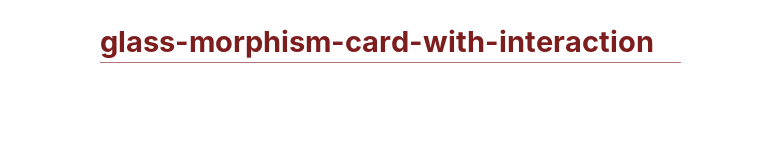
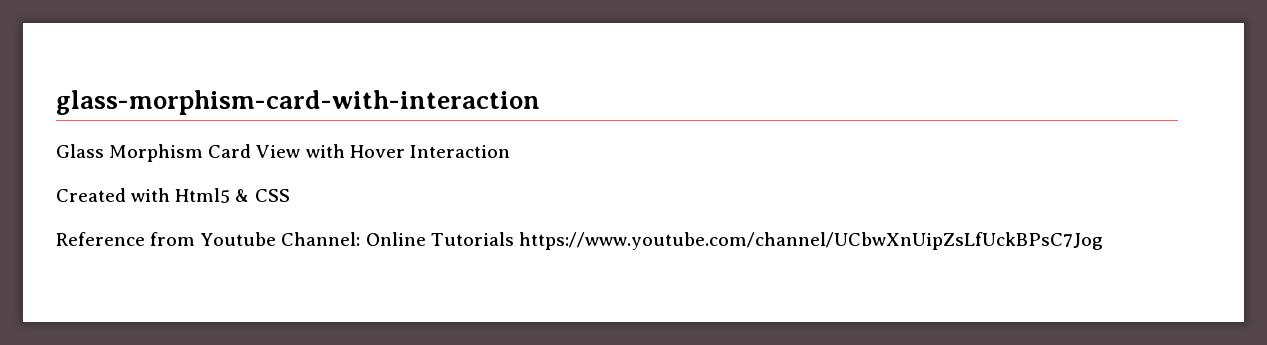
(654, 44) none -> [56,144,510,162] [56,188,290,203] [56,232,1103,250] // Glass Morphism Card View with Hover Interaction // Created with Html5 & CSS // Reference from Youtube Channel: Online Tutorials https://www.youtube.com/channel/UCbwXnUipZsLfUckBPsC7Jog

